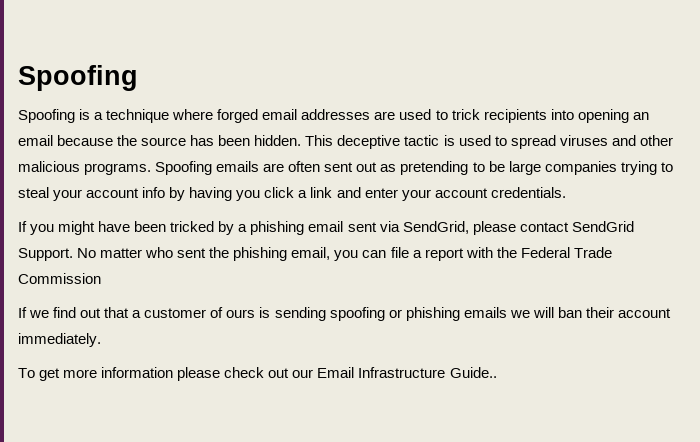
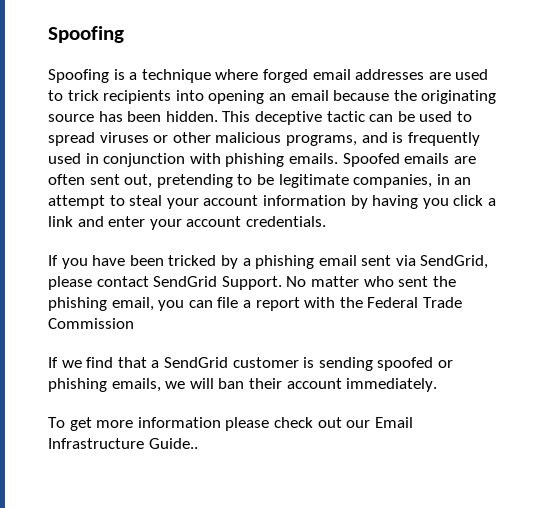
(138, 140) none -> [421,90,497,104] originating
[443,135,455,146] is -> [369,111,415,122] can be
[611,135,636,146] and -> [153,135,169,143] or
[84,161,213,175] programs. Spoofing -> [285,132,480,146] [48,153,400,167] programs, and is frequently used in conjunction with phishing emails. Spoofed
[356,162,397,172] out as -> [124,174,153,188] out,
[508,161,657,175] large companies trying -> [278,174,472,188] [48,195,105,209] legitimate companies, in an attempt
[142,187,166,198] info -> [262,195,346,206] information
[58,221,96,235] might -> (88, 263) none
[80,308,102,318] out -> (114, 362) none
[144,307,256,318] customer of ours -> [163,357,299,368] SendGrid customer
[329,307,385,321] spoofing -> [377,357,434,371] spoofed
[463,307,507,318] emails -> [111,378,161,392] emails,

